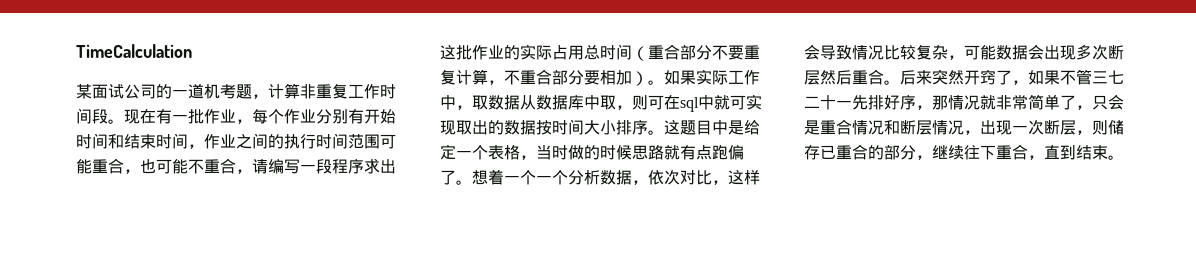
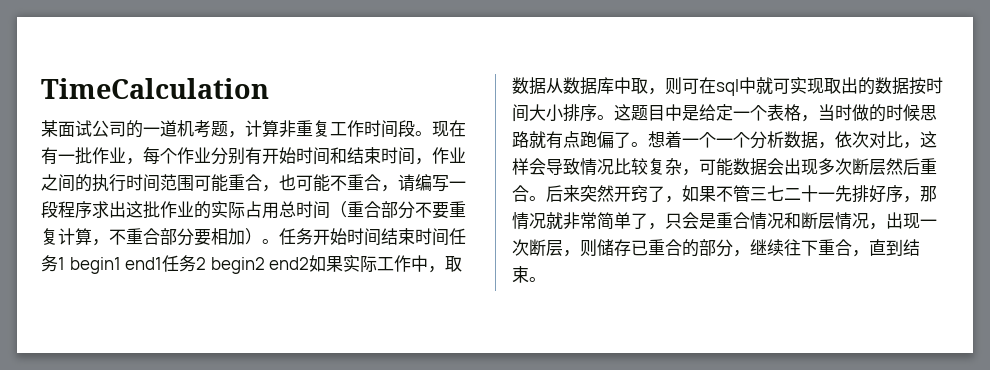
(664, 82) none -> [279,228,466,246] [41,255,310,274] 任务开始时间结束时间任务1 begin1 end1任务2 begin2 end2

